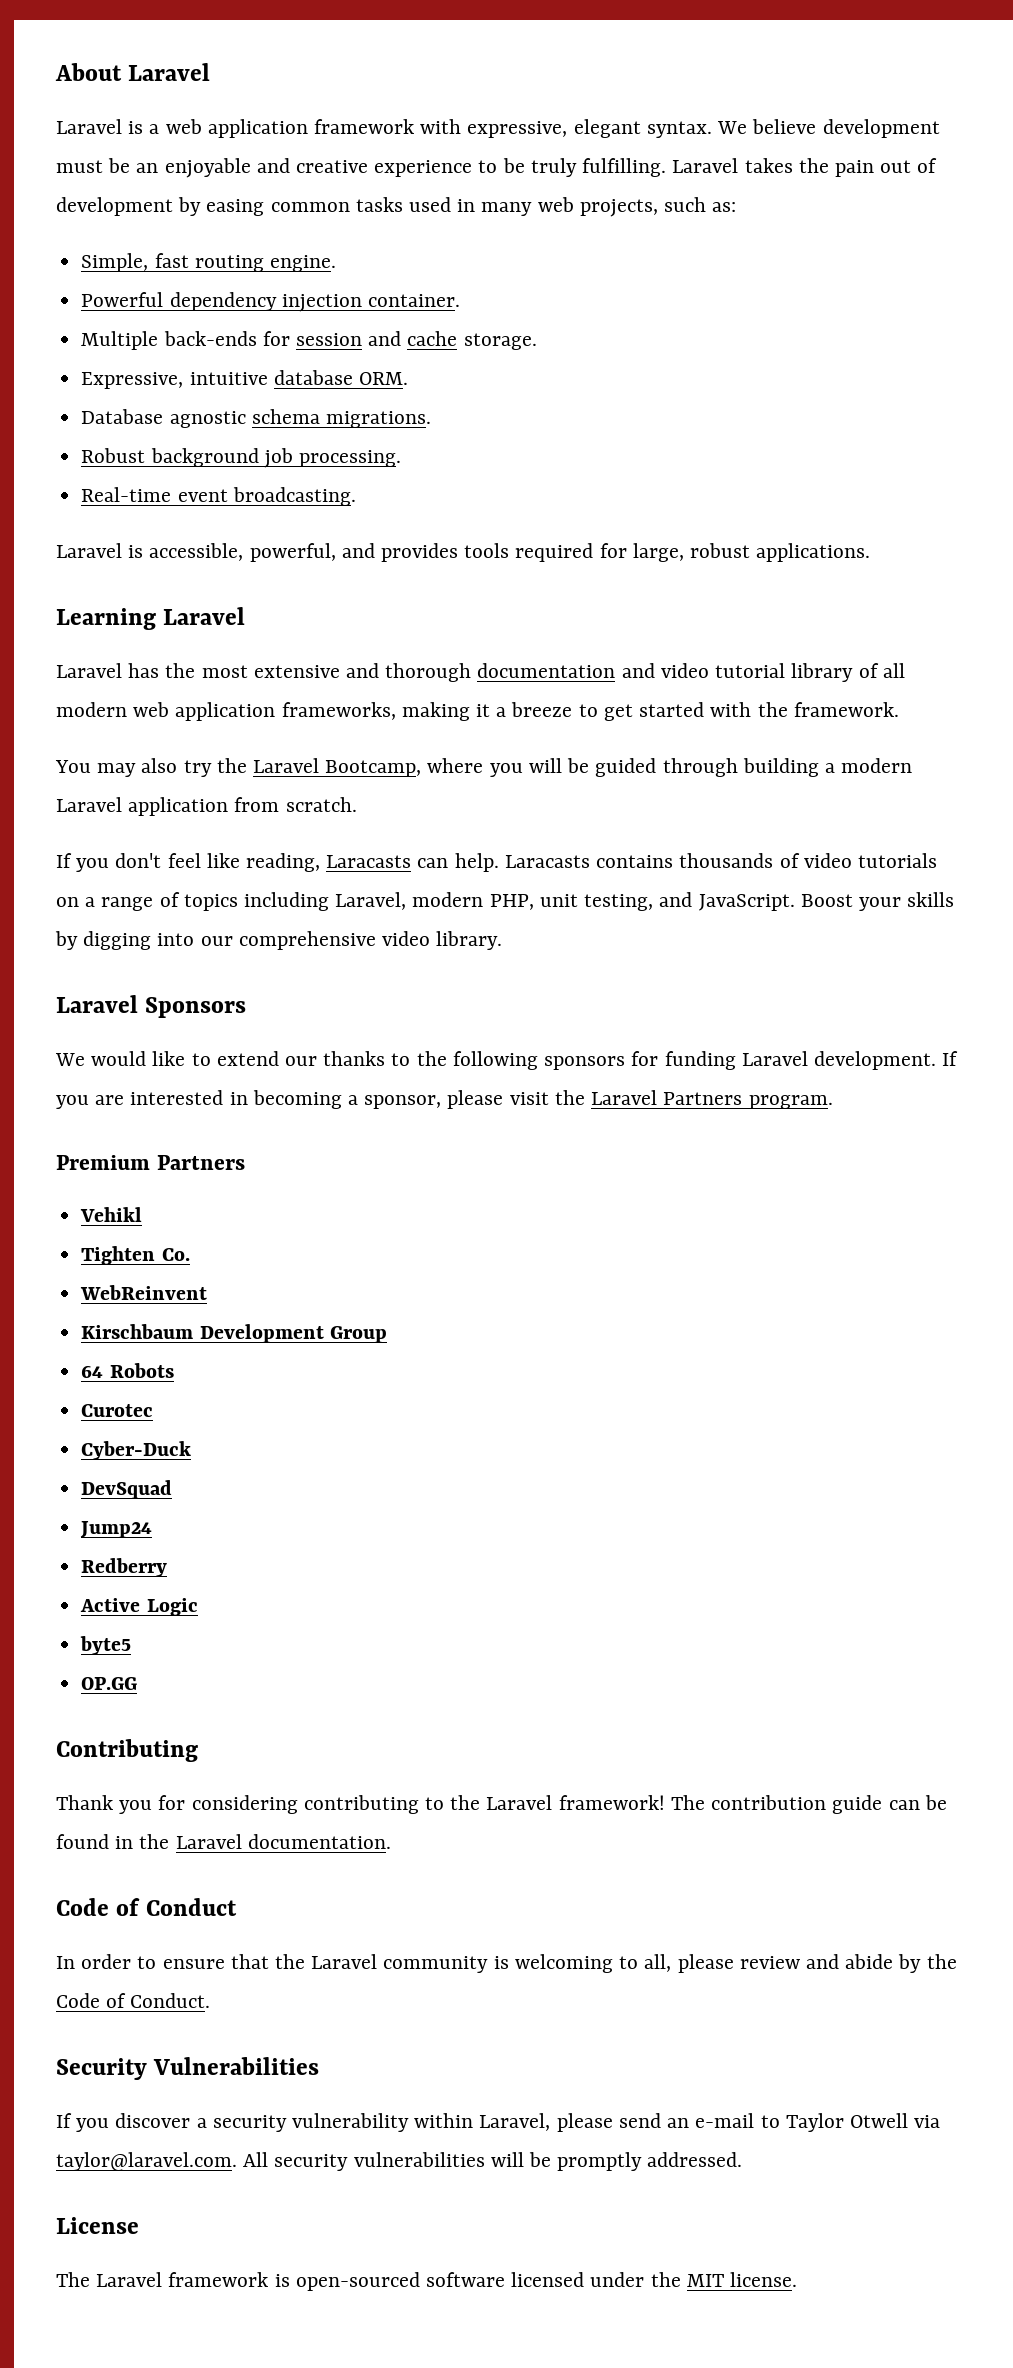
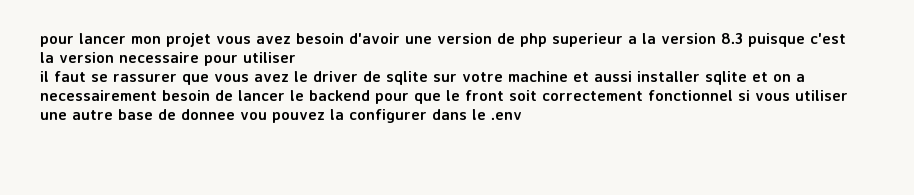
[55,63,211,81] [56,119,940,138] [56,158,938,178] [56,197,737,217] [81,253,336,272] [81,292,460,312] [81,331,537,350] [81,370,408,389] [81,409,431,428] [81,448,401,468] [81,487,356,506] [56,543,871,562] [56,607,246,630] [56,663,905,682] [56,702,899,721] [55,758,913,777] [56,797,357,816] [56,853,937,872] [56,892,955,911] [55,931,503,950] [56,995,247,1018] [55,1051,959,1070] [56,1090,833,1109] [56,1155,245,1170] [80,1207,143,1222] [81,1246,190,1265] [80,1285,208,1300] [81,1324,387,1343] [81,1363,174,1378] [81,1404,154,1417] [81,1441,192,1460] [81,1480,173,1499] [80,1521,153,1538] [81,1558,168,1577] [80,1598,198,1616] [80,1636,132,1655] [81,1677,138,1690] [56,1739,198,1762] [56,1795,947,1814] [56,1834,391,1849] [56,1898,237,1916] [56,1954,957,1973] [56,1993,211,2008] [56,2057,320,2080] [56,2113,941,2132] [56,2152,743,2171] [56,2217,139,2234] [56,2272,798,2291] About Laravel // Laravel is a web application framework with expressive, elegant syntax. We believe development must be an enjoyable and creative experience to be truly fulfilling. Laravel takes the pain out of development by easing common tasks used in many web projects, such as: // Simple, fast routing engine. // Powerful dependency injection container. // Multiple back-ends for session and cache storage. // Expressive, intuitive database ORM. // Database agnostic schema migrations. // Robust background job processing. // Real-time event broadcasting. // Laravel is accessible, powerful, and provides tools required for large, robust applications. // Learning Laravel // Laravel has the most extensive and thorough documentation and video tutorial library of all modern web application frameworks, making it a breeze to get started with the framework. // You may also try the Laravel Bootcamp, where you will be guided through building a modern Laravel application from scratch. // If you don't feel like reading, Laracasts can help. Laracasts contains thousands of video tutorials on a range of topics including Laravel, modern PHP, unit testing, and JavaScript. Boost your skills by digging into our comprehensive video library. // Laravel Sponsors // We would like to extend our thanks to the following sponsors for funding Laravel development. If you are interested in becoming a sponsor, please visit the Laravel Partners program. // Premium Partners // Vehikl // Tighten Co. // WebReinvent // Kirschbaum Development Group // 64 Robots // Curotec // Cyber-Duck // DevSquad // Jump24 // Redberry // Active Logic // byte5 // OP.GG // Contributing // Thank you for considering contributing to the Laravel framework! The contribution guide can be found in the Laravel documentation. // Code of Conduct // In order to ensure that the Laravel community is welcoming to all, please review and abide by the Code of Conduct. // Security Vulnerabilities // If you discover a security vulnerability within Laravel, please send an e-mail to Taylor Otwell via taylor@laravel.com. All security vulnerabilities will be promptly addressed. // License // The Laravel framework is open-sourced software licensed under the MIT license. -> [40,33,846,47] [40,52,296,66] [40,71,805,85] [40,90,848,104] [40,109,522,123] pour lancer mon projet vous avez besoin d'avoir une version de php superieur a la version 8.3 puisque c'est la version necessaire pour utiliser // il faut se rassurer que vous avez le driver de sqlite sur votre machine et aussi installer sqlite et on a necessairement besoin de lancer le backend pour que le front soit correctement fonctionnel si vous utiliser une autre base de donnee vou pouvez la configurer dans le .env

